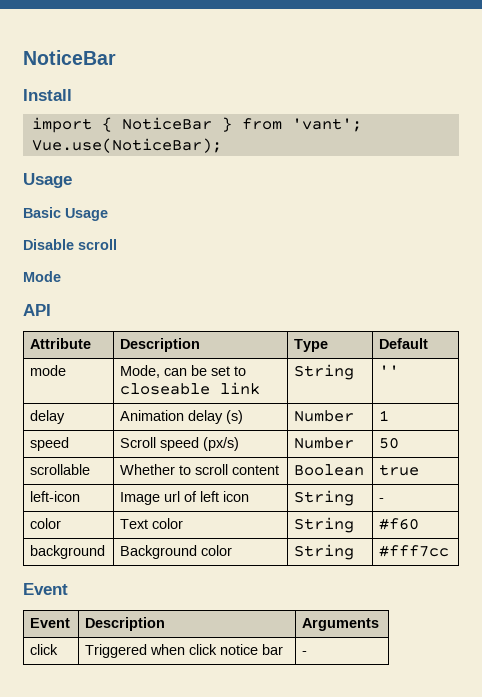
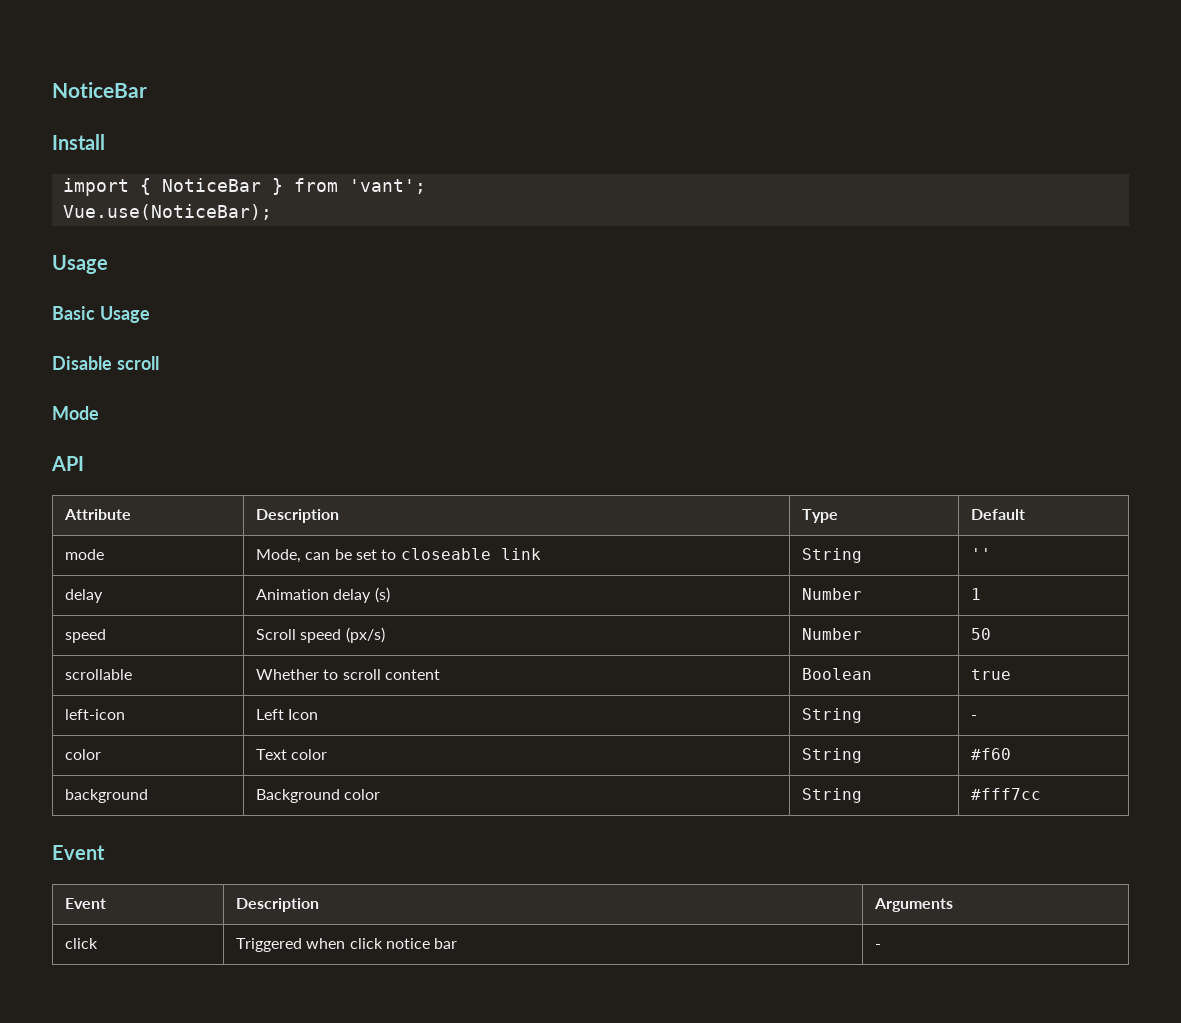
[120,491,250,505] Image url of left icon -> [256,709,319,720] Left Icon

